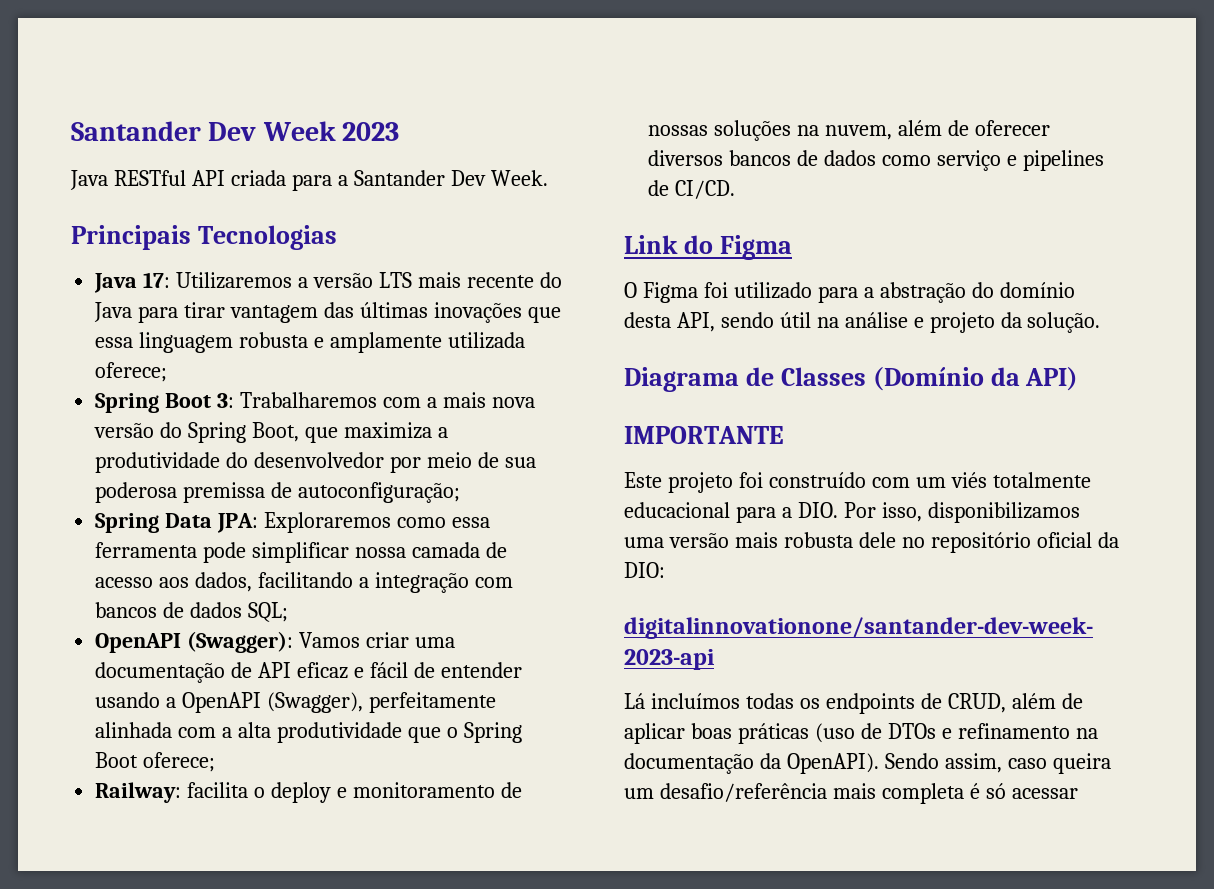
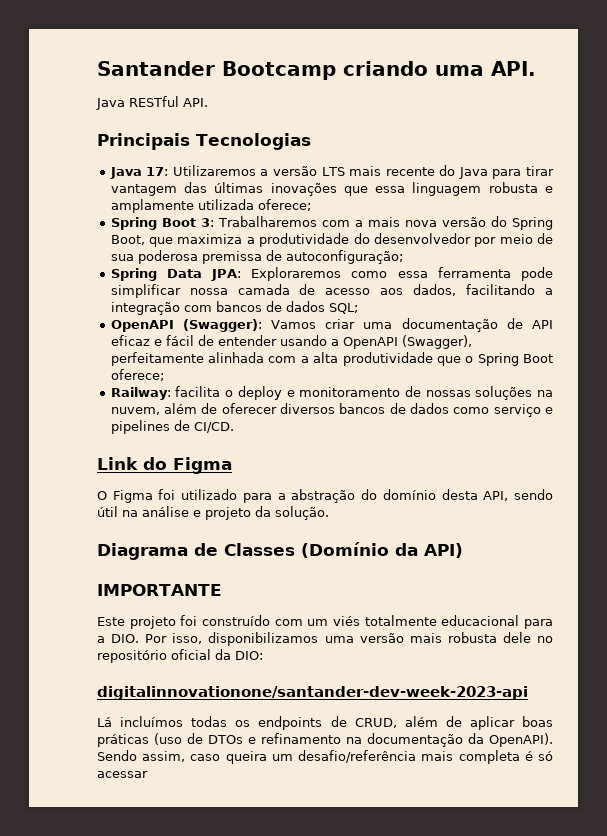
[71,121,400,141] [70,170,548,191] Santander Dev Week 2023 // Java RESTful API criada para a Santander Dev Week. -> [97,61,536,80] [96,96,208,110] Santander Bootcamp criando uma API. // Java RESTful API.

